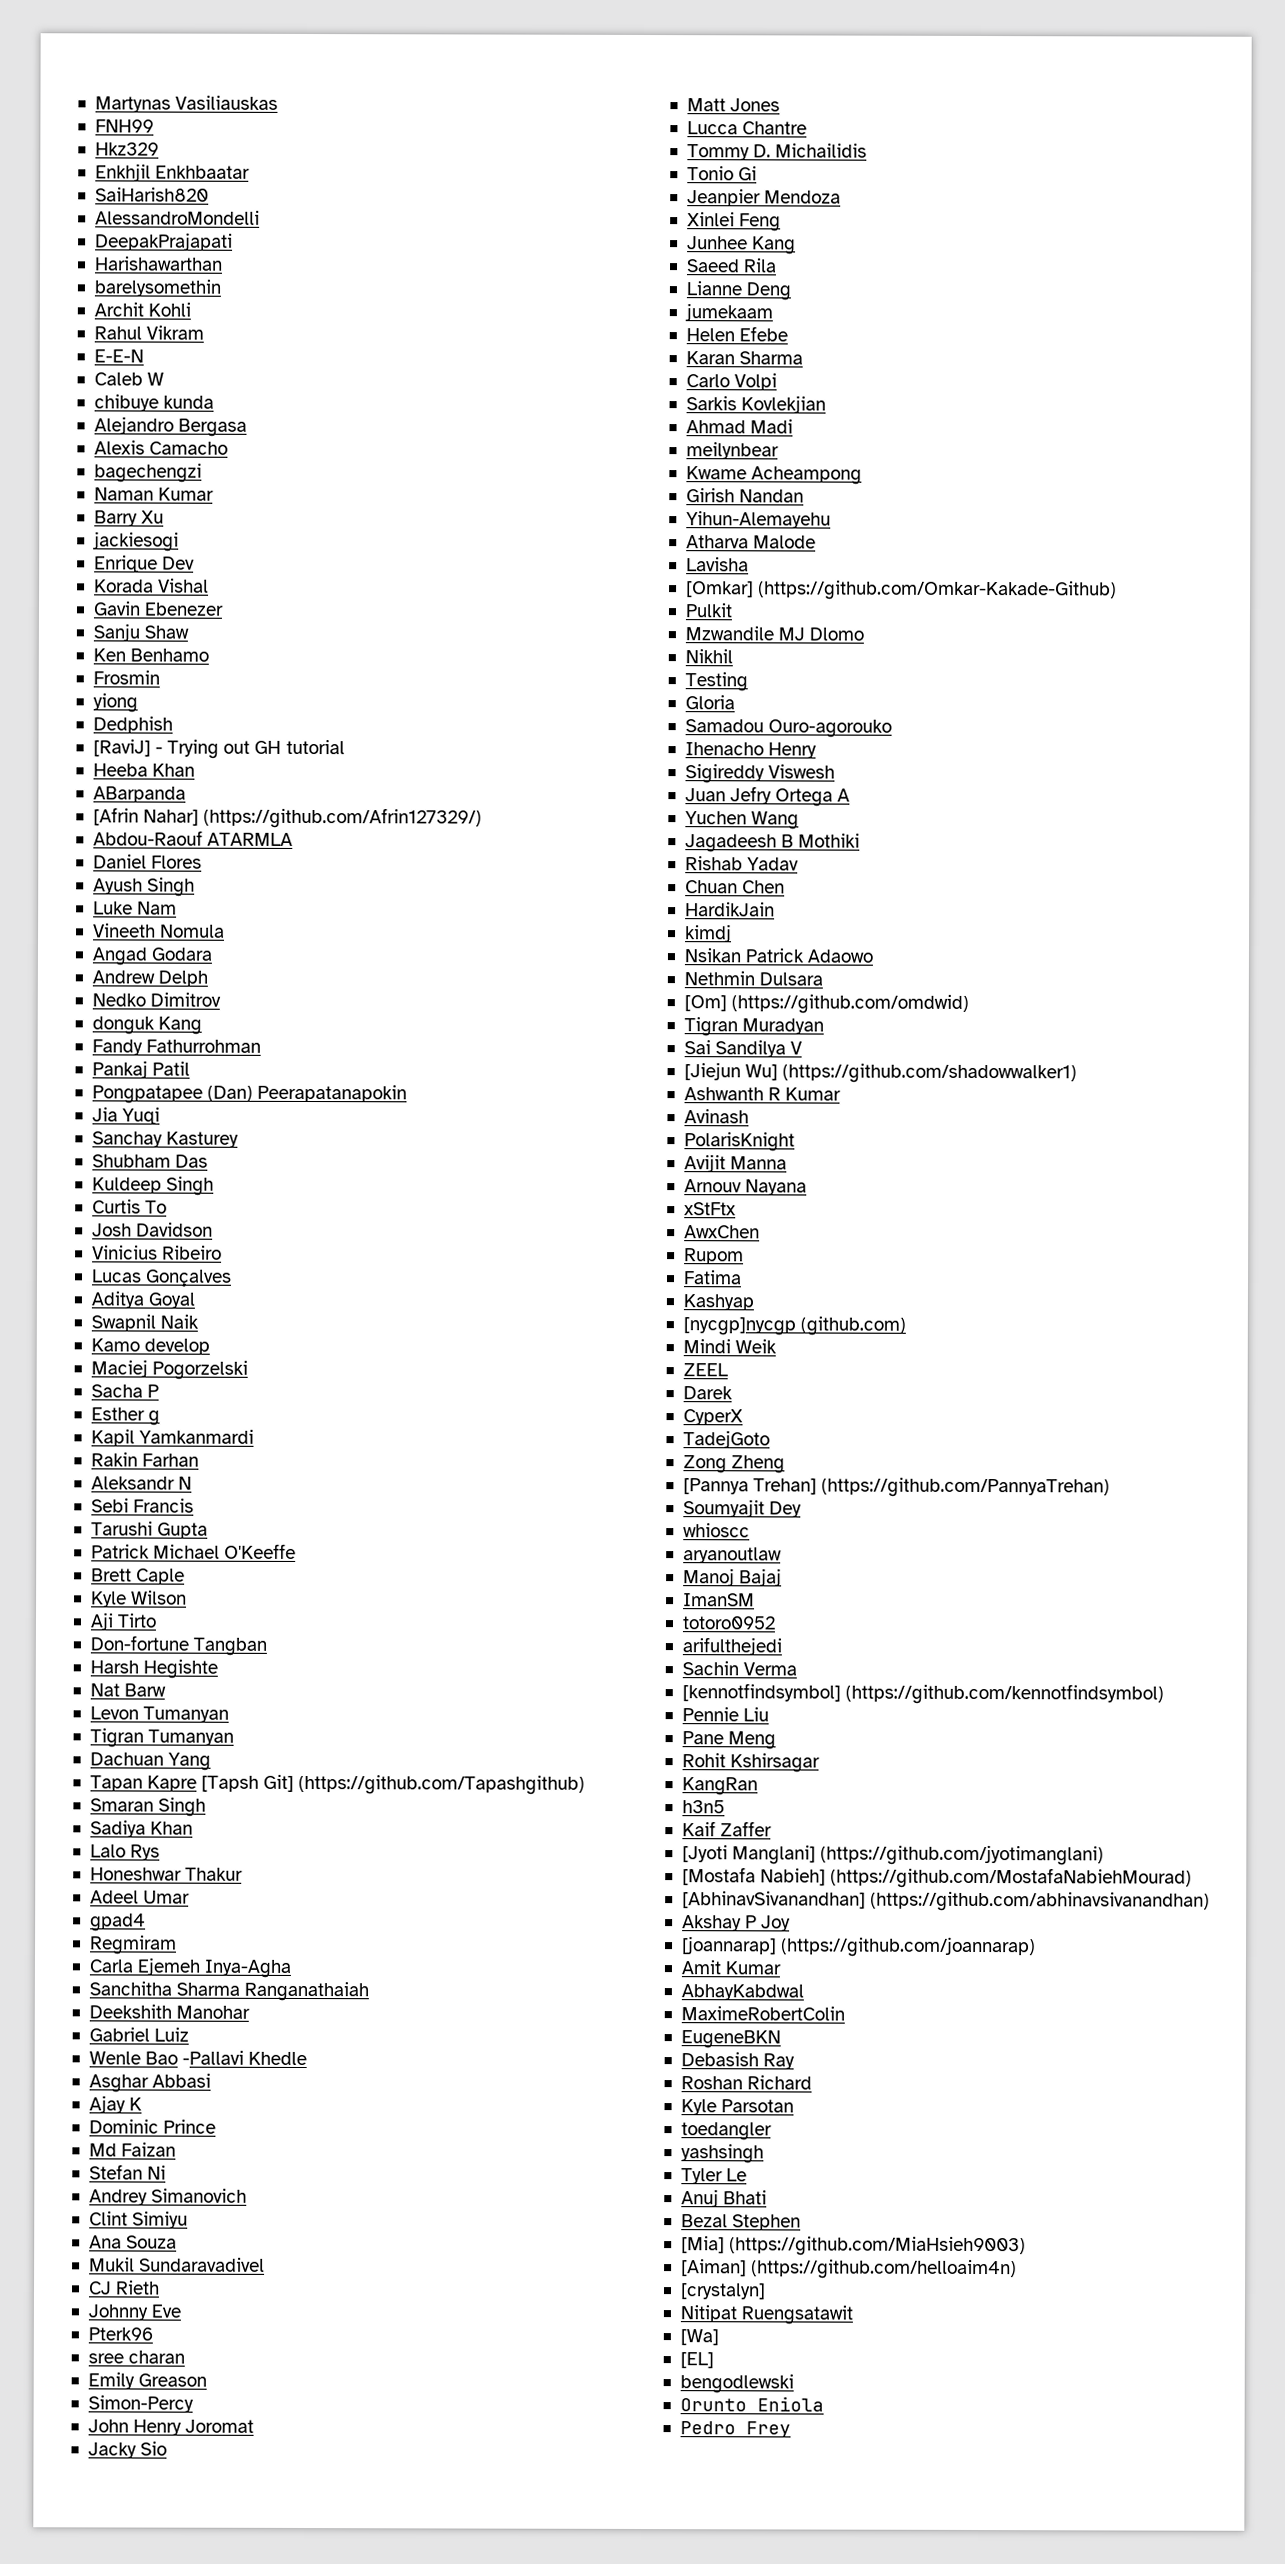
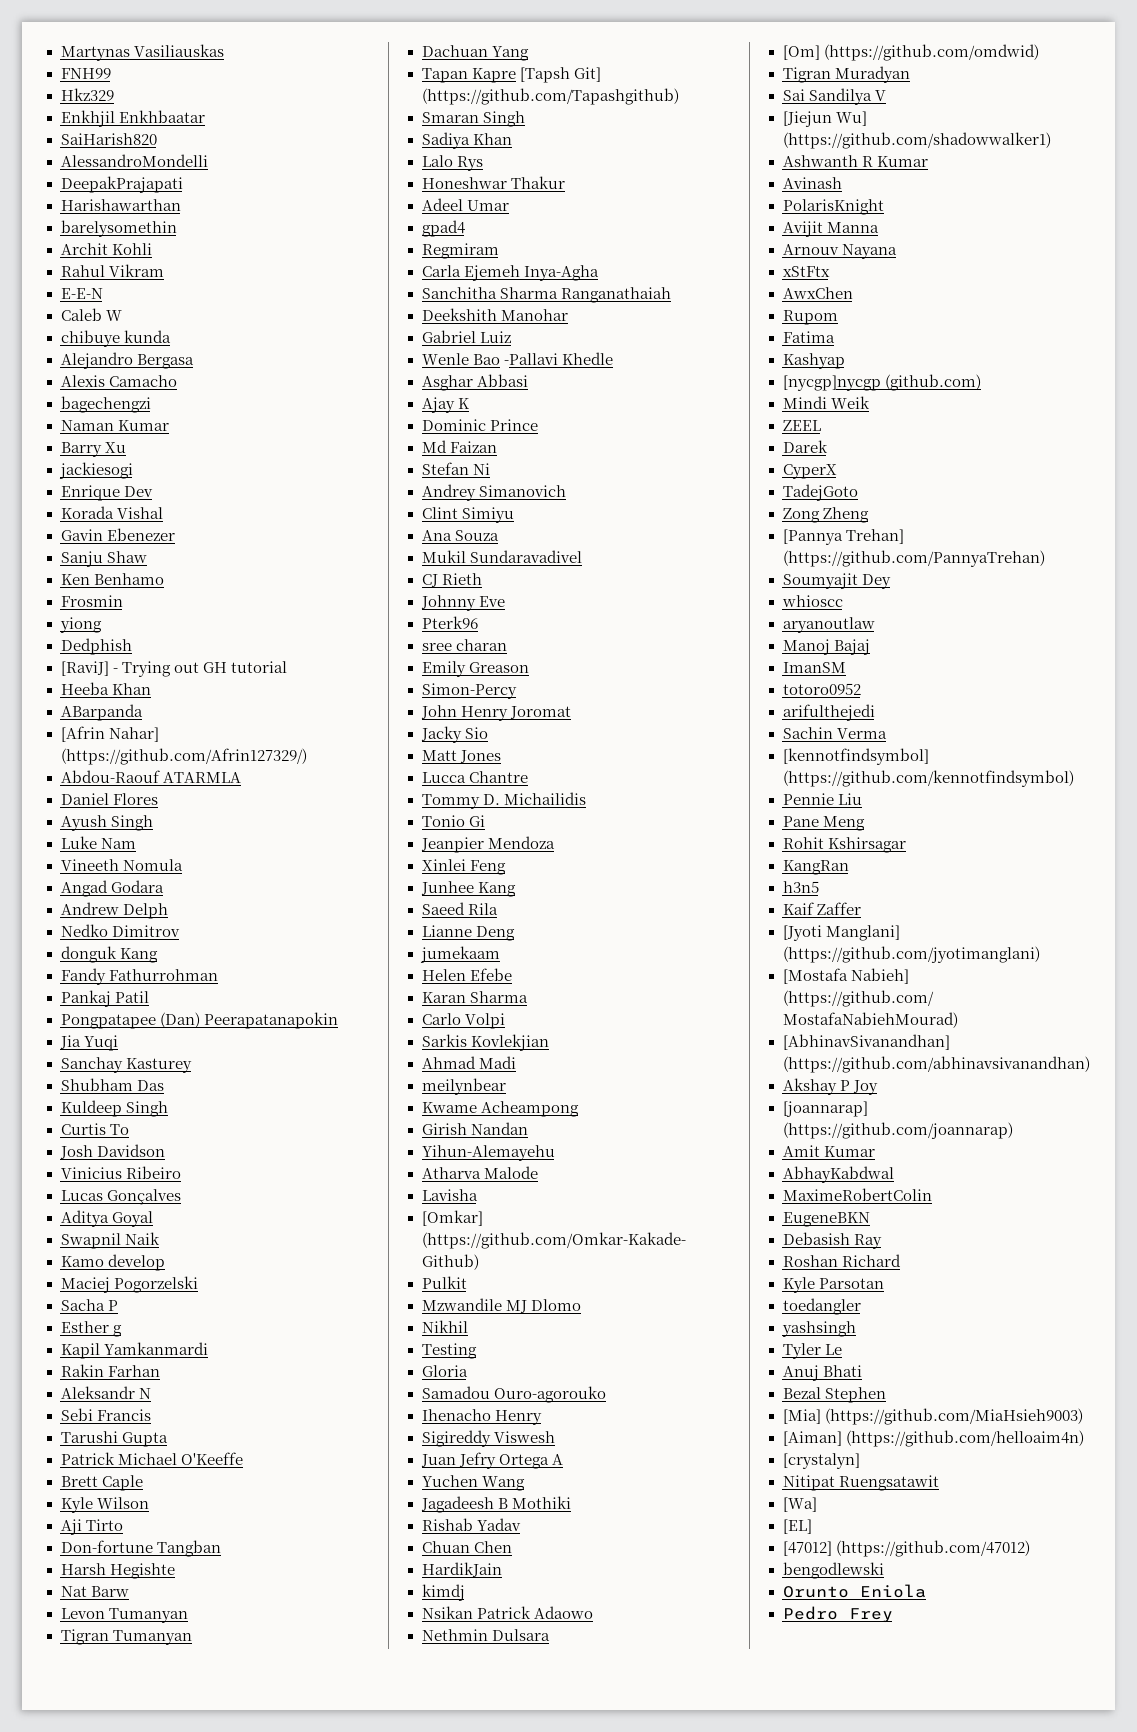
(714, 2360) none -> [782,1540,1030,1557] // [47012] (https://github.com/47012)

